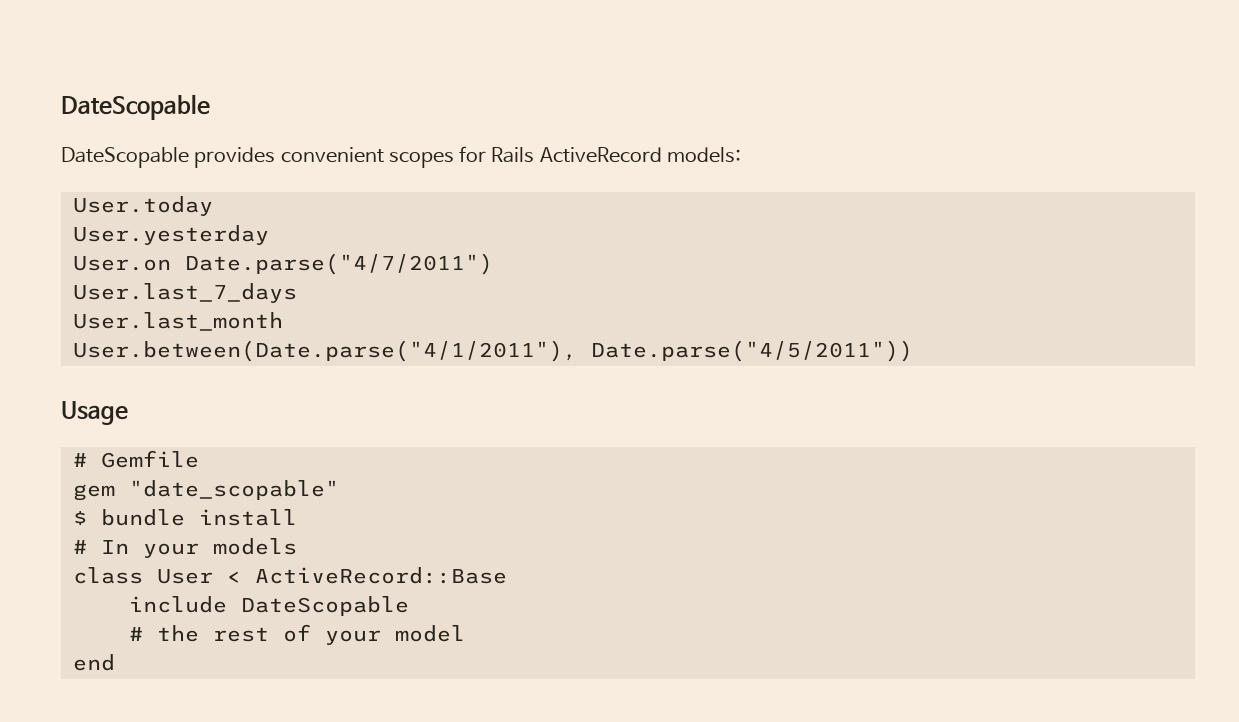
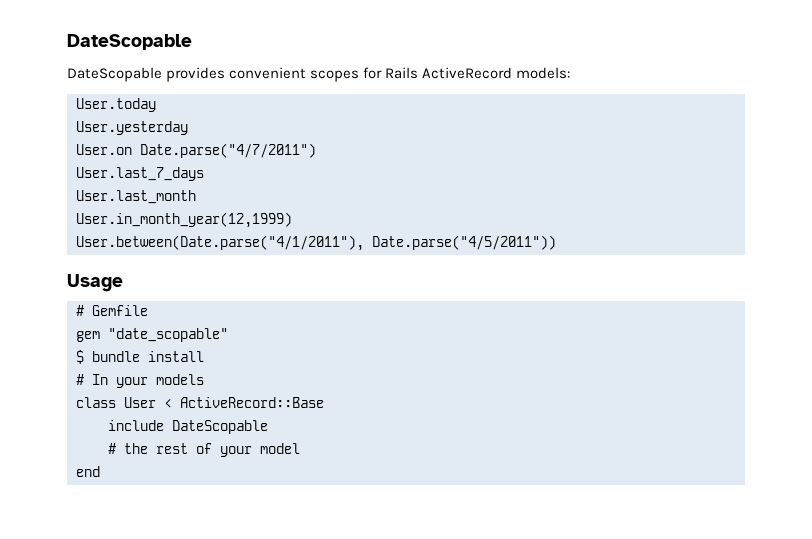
(283, 321) none -> [76,212,292,228] // User.in_month_year(12,1999)

